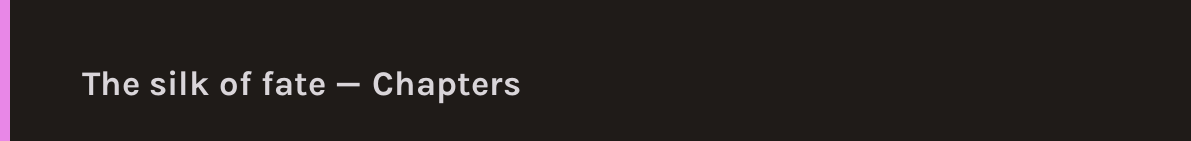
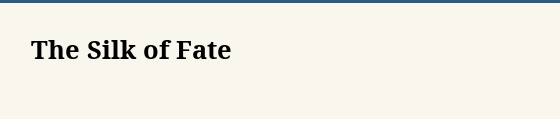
[149,70,521,104] silk of fate — Chapters -> [87,40,232,59] Silk of Fate

